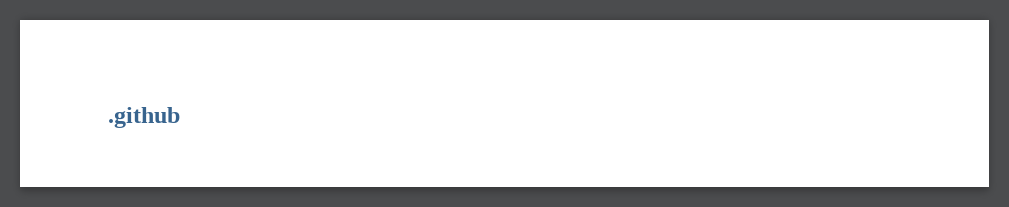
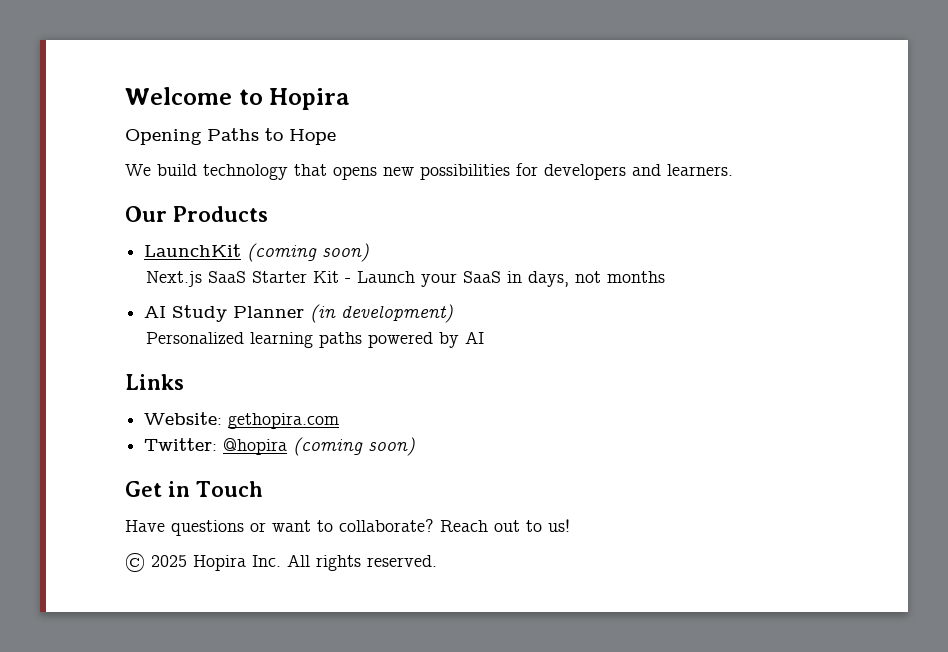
[108,107,180,128] .github -> [125,87,351,110] [125,128,336,145] [125,163,733,180] [125,206,268,222] [144,243,370,262] [145,271,665,287] [144,304,454,323] [145,331,484,348] [125,374,184,390] [144,412,340,429] [144,437,416,456] [125,481,263,497] [125,519,570,536] [125,553,437,572] Welcome to Hopira // Opening Paths to Hope // We build technology that opens new possibilities for developers and learners. // Our Products // LaunchKit (coming soon) // Next.js SaaS Starter Kit - Launch your SaaS in days, not months // AI Study Planner (in development) // Personalized learning paths powered by AI // Links // Website: gethopira.com // Twitter: @hopira (coming soon) // Get in Touch // Have questions or want to collaborate? Reach out to us! // © 2025 Hopira Inc. All rights reserved.

